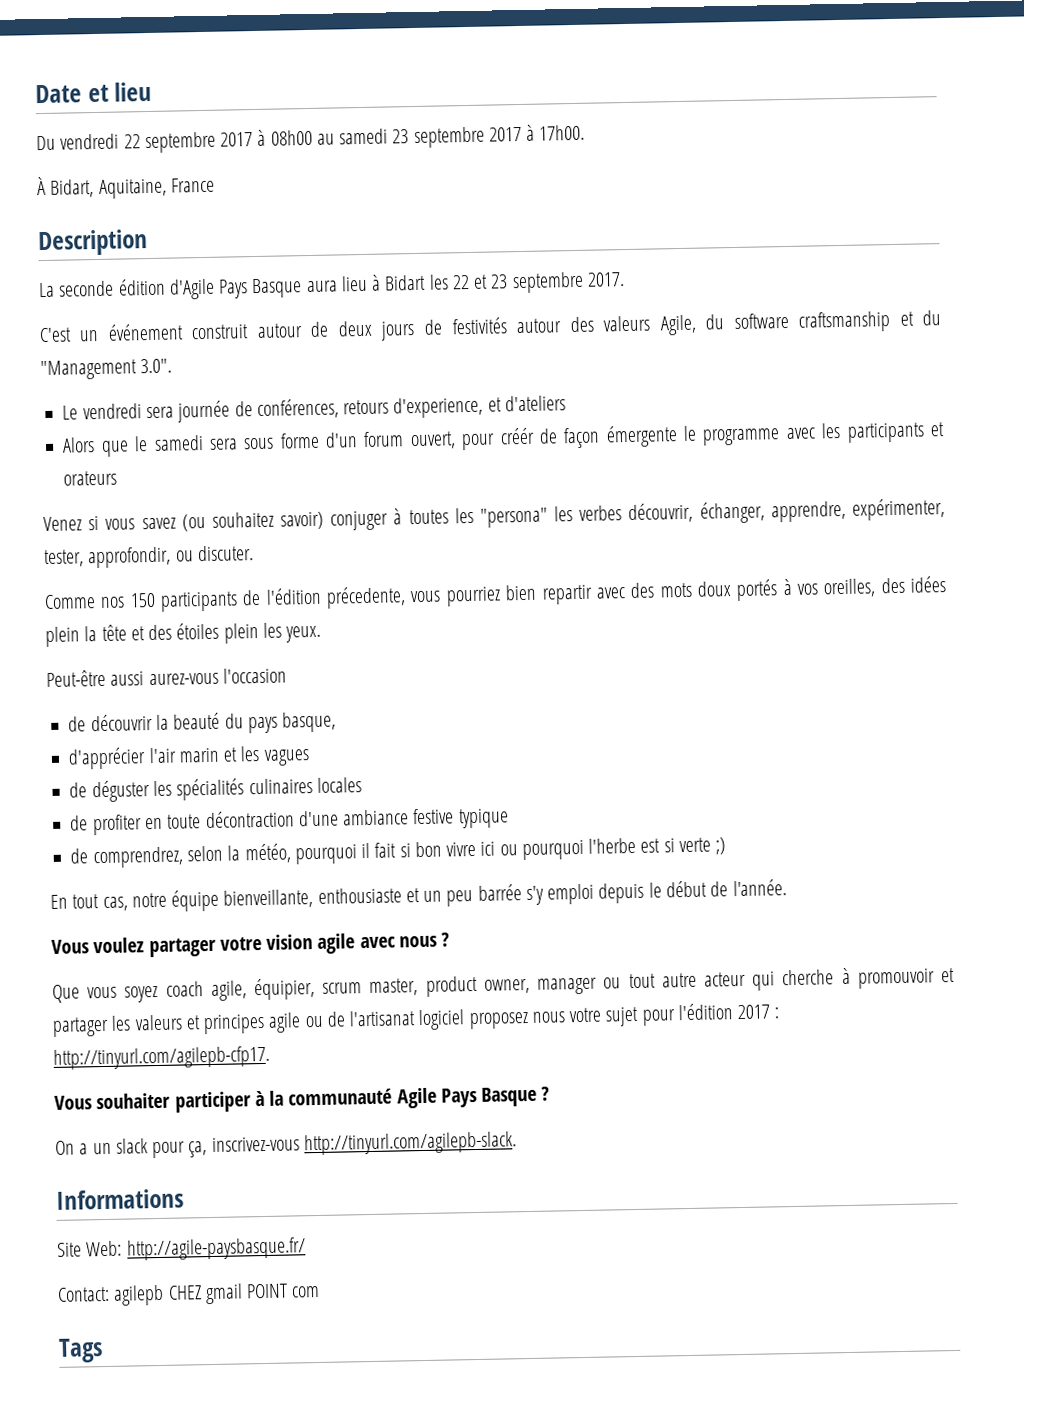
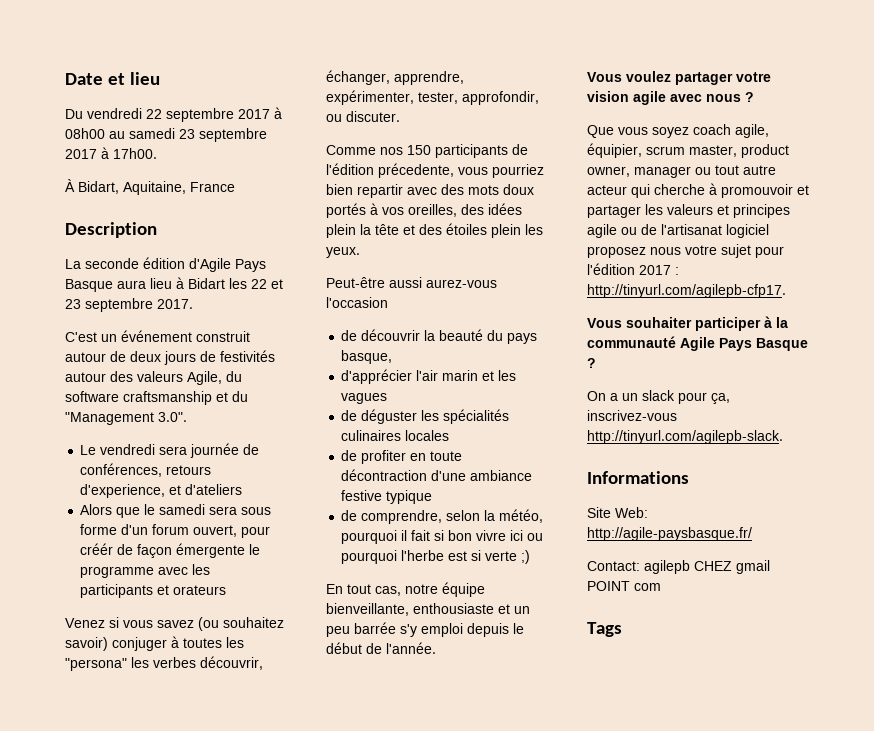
[92,846,184,869] comprendrez, -> [361,510,443,524] comprendre,

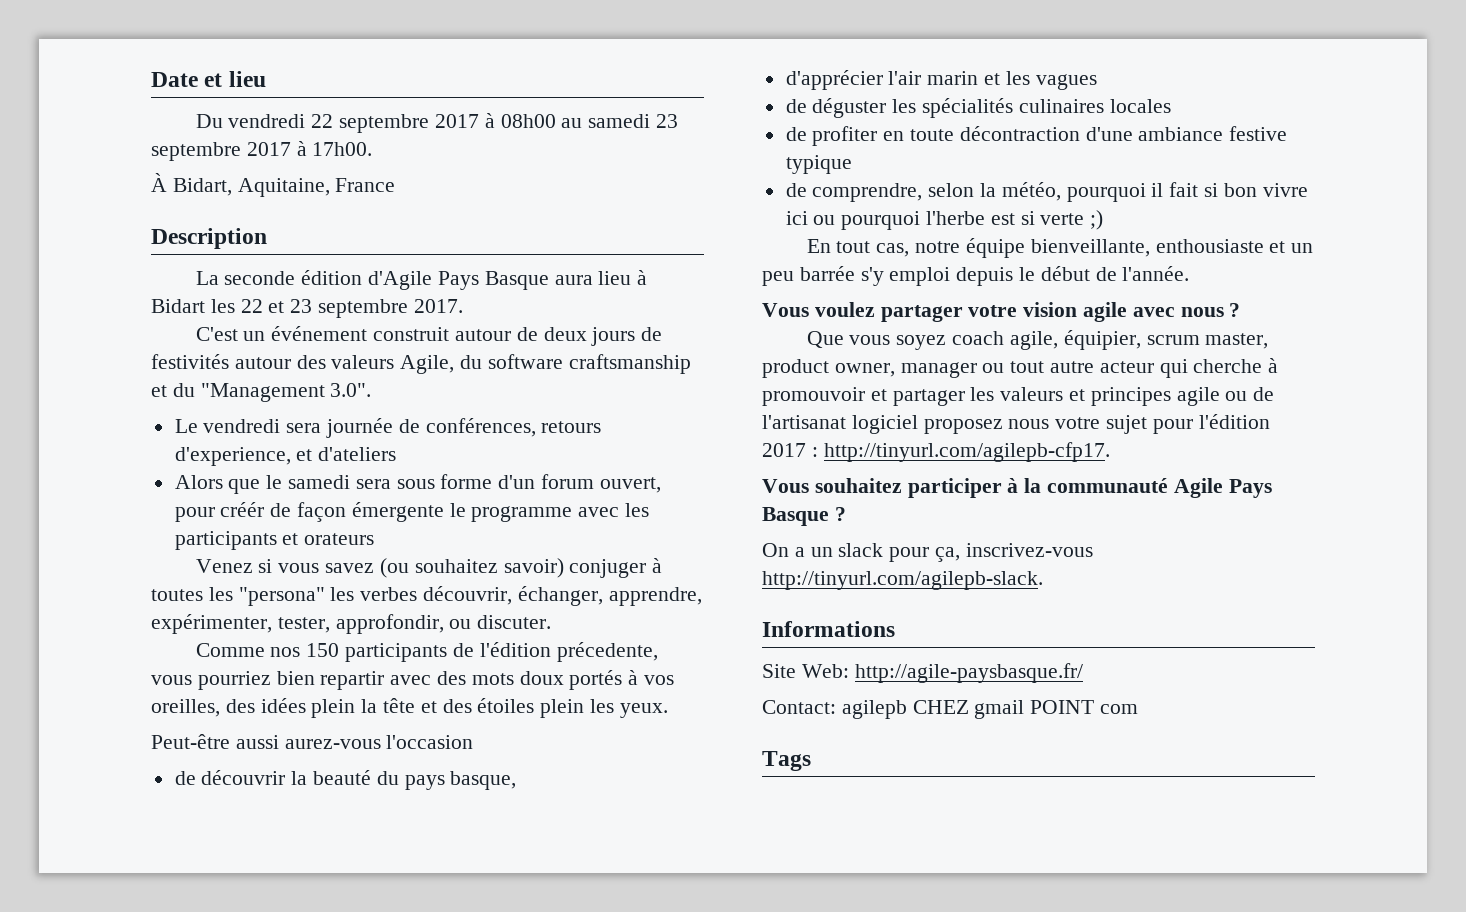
[626,317,692,328] souhaiter -> [814,478,902,493] souhaitez

